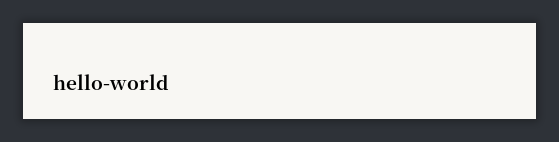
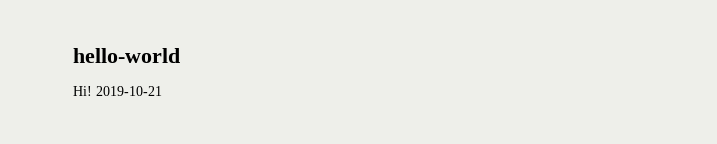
(169, 82) none -> [73,86,162,96] // Hi! 2019-10-21

